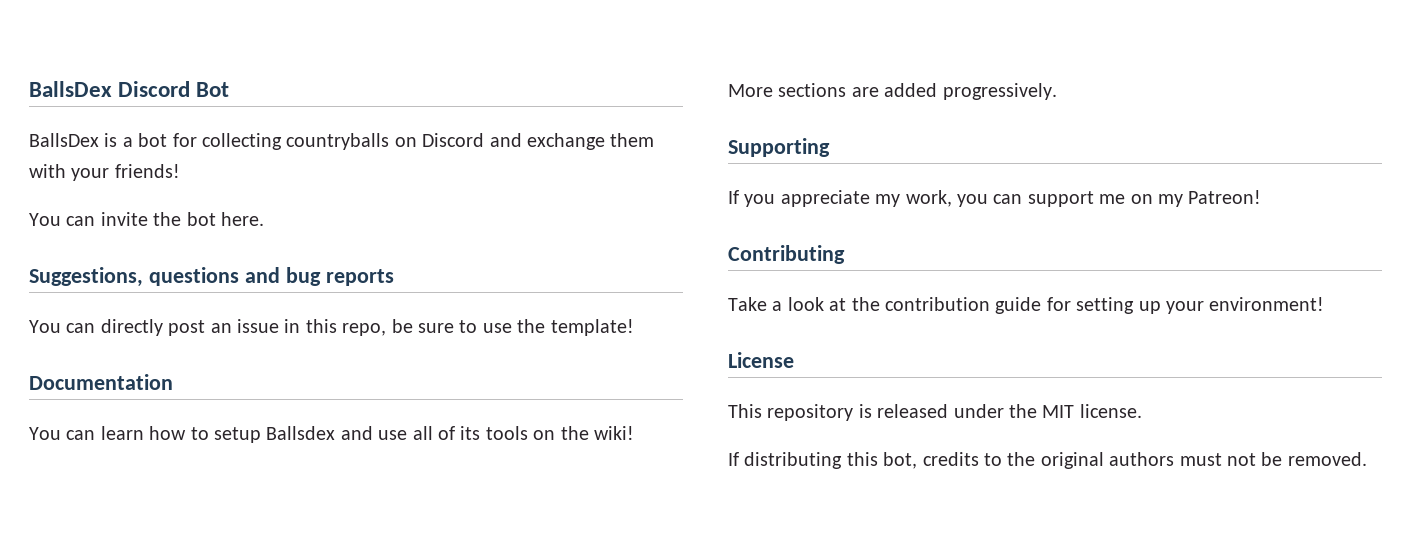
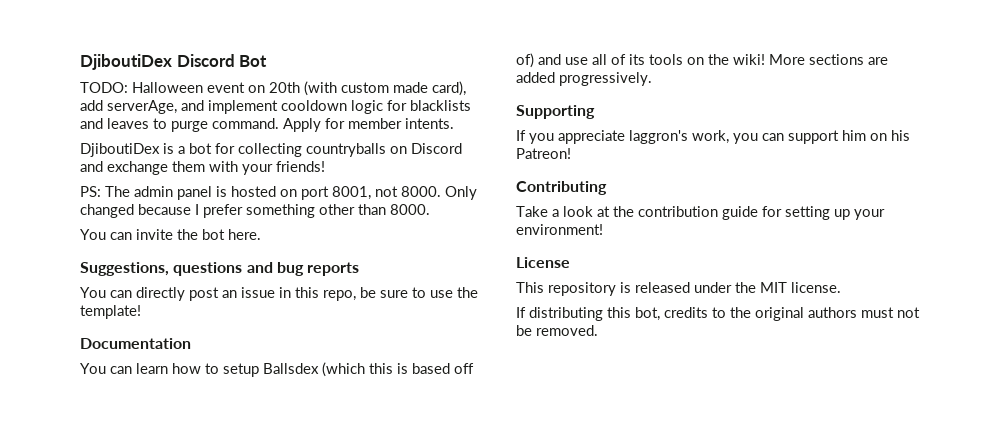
[29,81,112,97] BallsDex -> [80,54,172,70] DjiboutiDex
[29,133,99,147] BallsDex -> [80,81,466,96] [80,100,471,114] [80,118,454,132] [80,143,160,157] TODO: Halloween event on 20th (with custom made card), add serverAge, and implement cooldown logic for blacklists and leaves to purge command. Apply for member intents. // DjiboutiDex
(180, 171) none -> [80,186,477,200] [80,204,430,218] // PS: The admin panel is hosted on port 8001, not 8000. Only changed because I prefer something other than 8000.
(336, 433) none -> [322,362,474,377] [516,53,534,68] (which this is based off of)
[875,194,901,207] my -> [629,130,688,144] laggron's
[1099,194,1183,207] me on my -> [842,130,910,141] him on his

